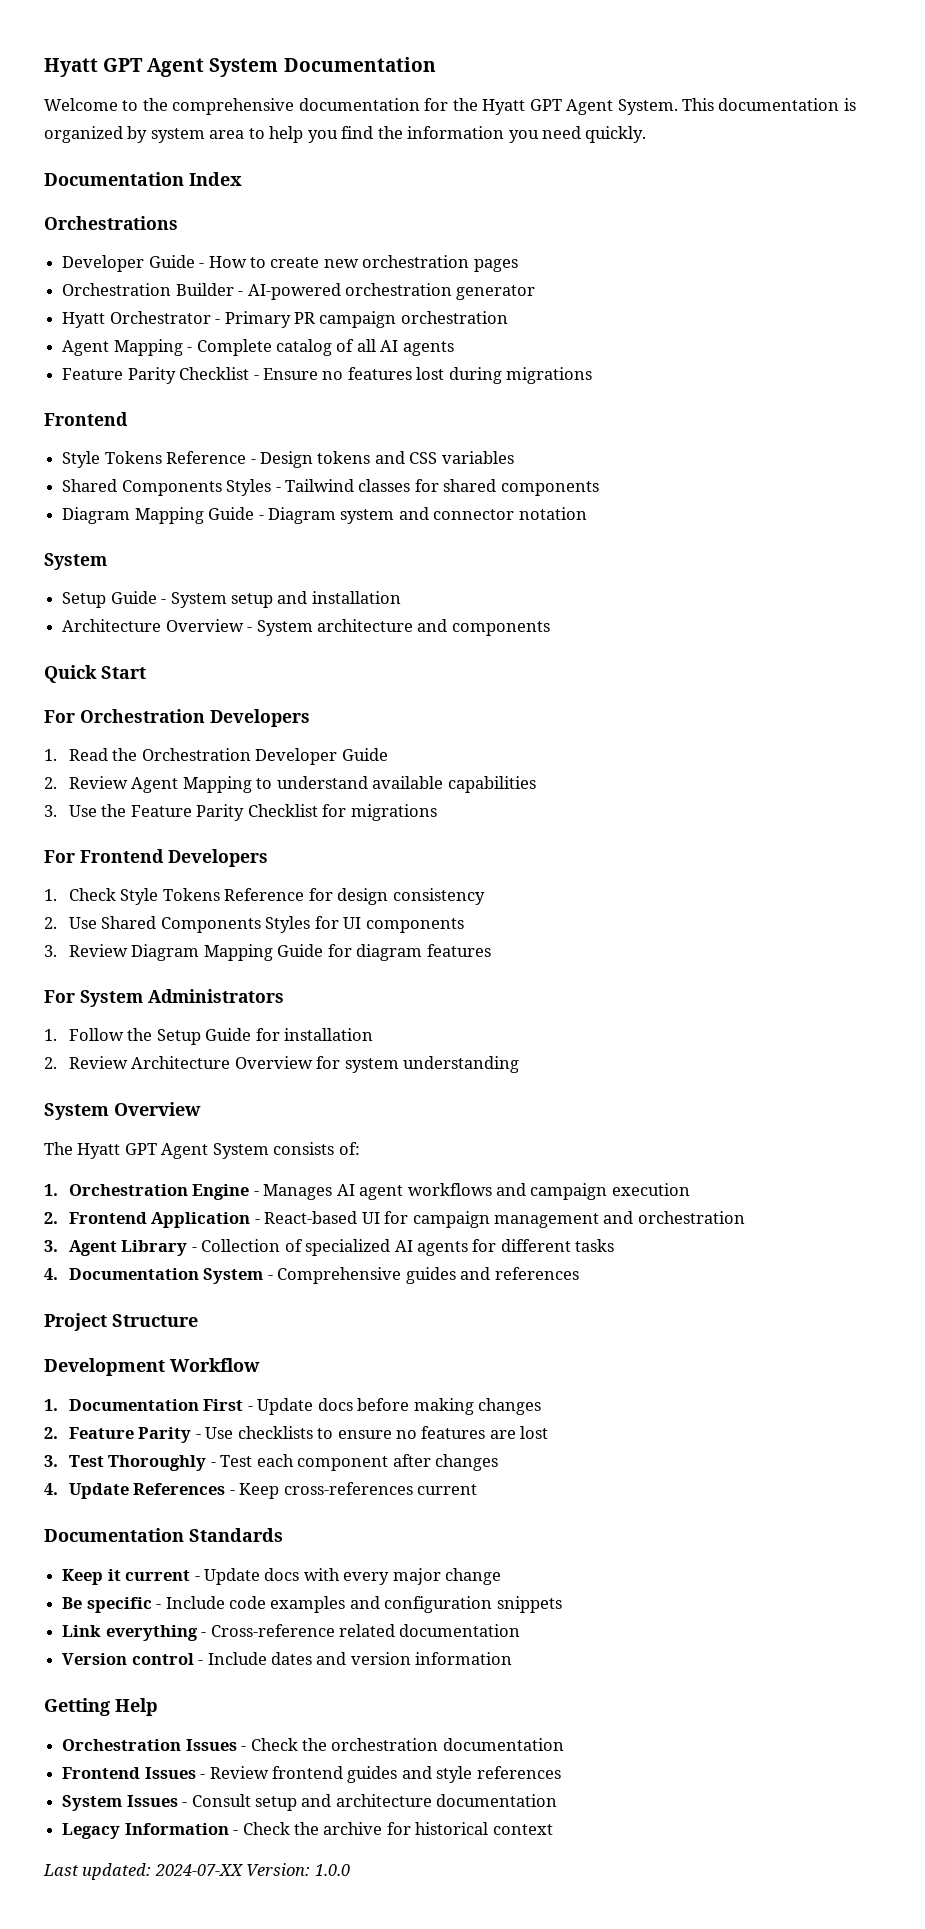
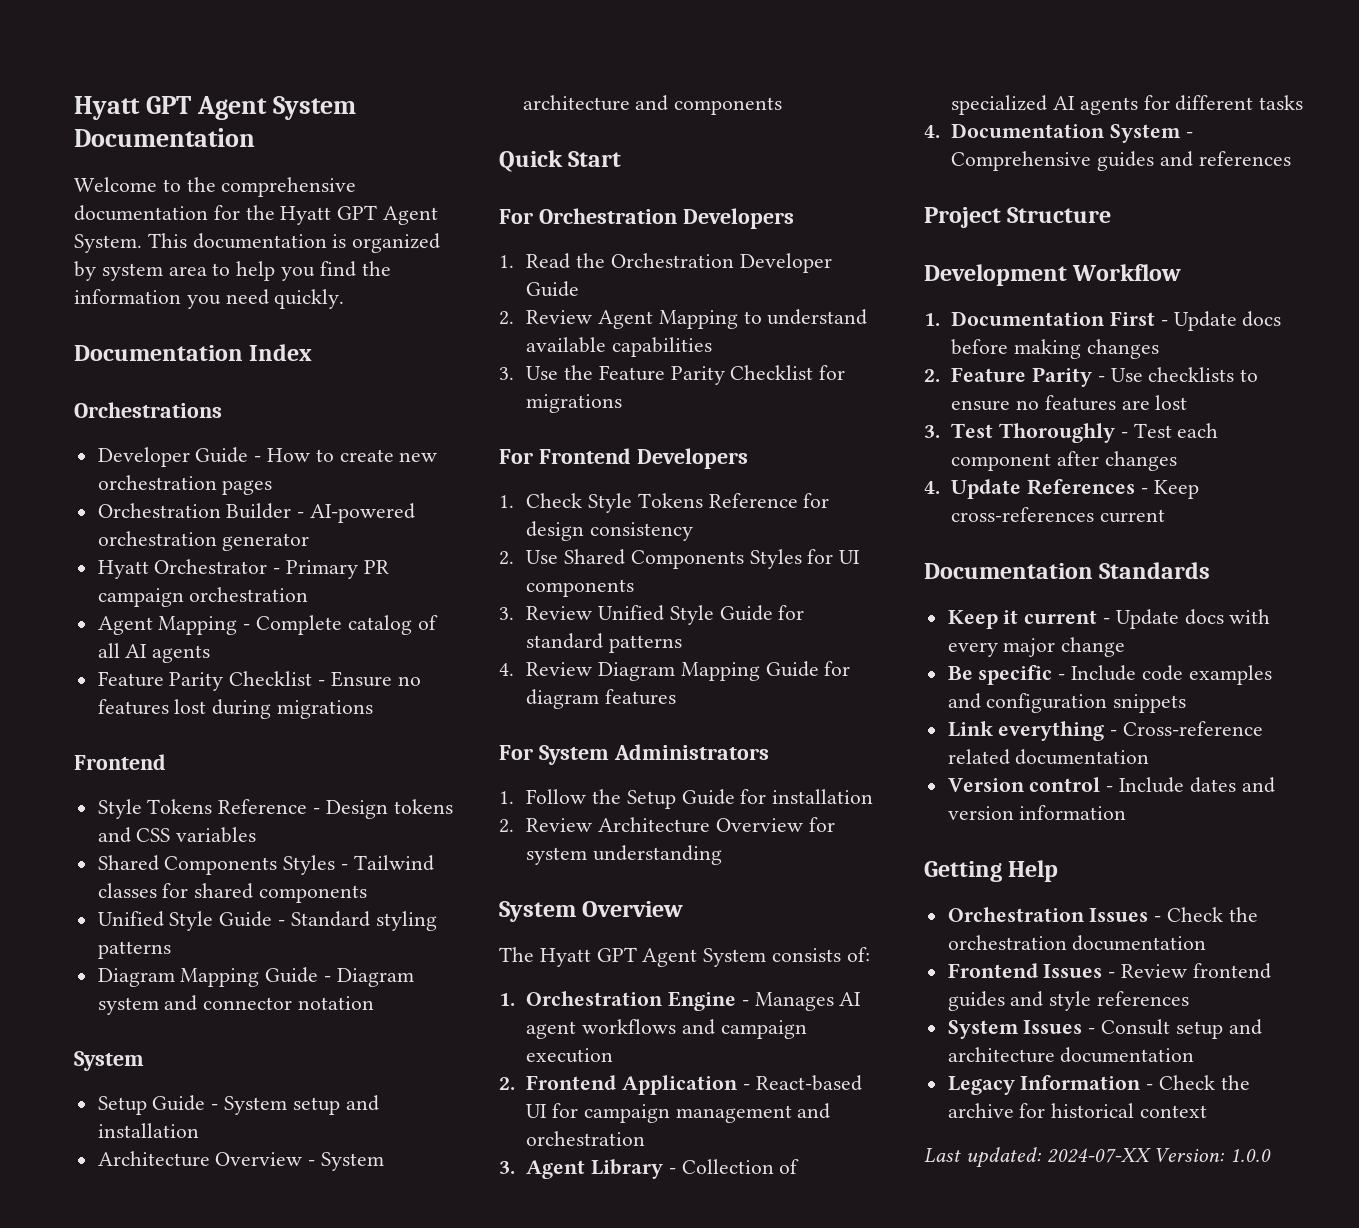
(599, 488) none -> [97,911,437,931] [97,941,171,959] // Unified Style Guide - Standard styling patterns
(128, 950) none -> [598,605,805,625] [526,633,683,653] [499,662,593,676] Unified Style Guide for standard patterns // 4. Review

